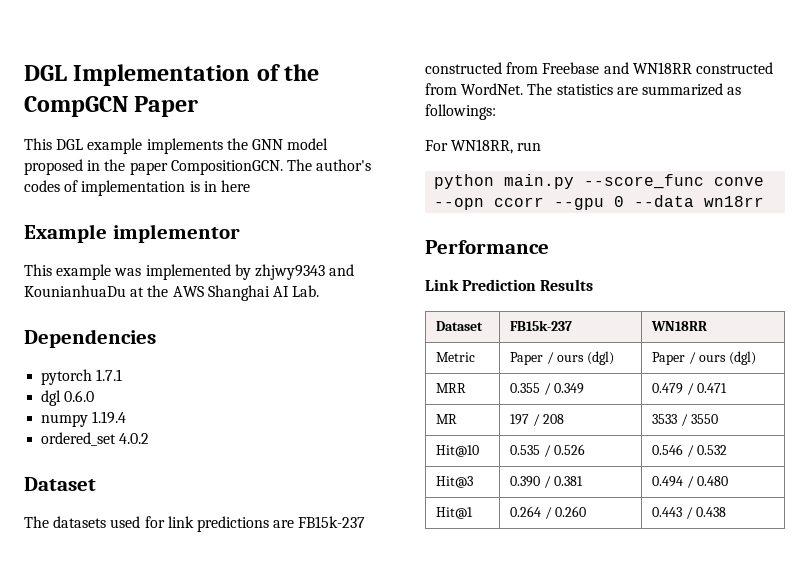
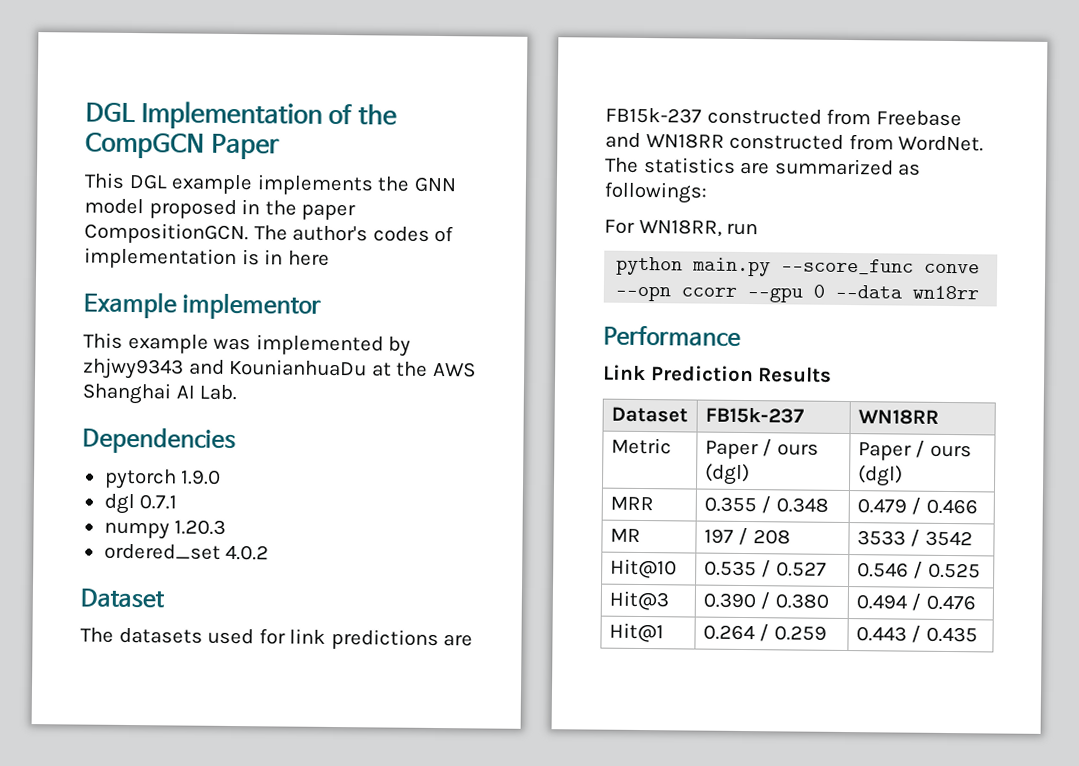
[96,369,123,381] 1.7.1 -> [180,469,222,485] 1.9.0
[64,390,95,402] 0.6.0 -> [139,494,178,510] 0.7.1
[92,411,127,424] 1.19.4 -> [174,519,227,535] 1.20.3
[554,383,585,394] 0.349 -> [775,497,829,513] 0.348
[697,383,728,393] 0.471 -> [925,498,978,515] 0.466
[691,414,719,424] 3550 -> [924,530,973,547] 3542
[554,444,586,455] 0.526 -> [775,561,827,577] 0.527
[697,445,728,455] 0.532 -> [927,562,981,579] 0.525
[554,476,584,486] 0.381 -> [774,593,829,609] 0.380
[697,476,729,486] 0.480 -> [925,594,976,611] 0.476
[555,506,587,517] 0.260 -> [773,625,827,641] 0.259
[696,507,727,517] 0.438 -> [925,626,978,643] 0.435

